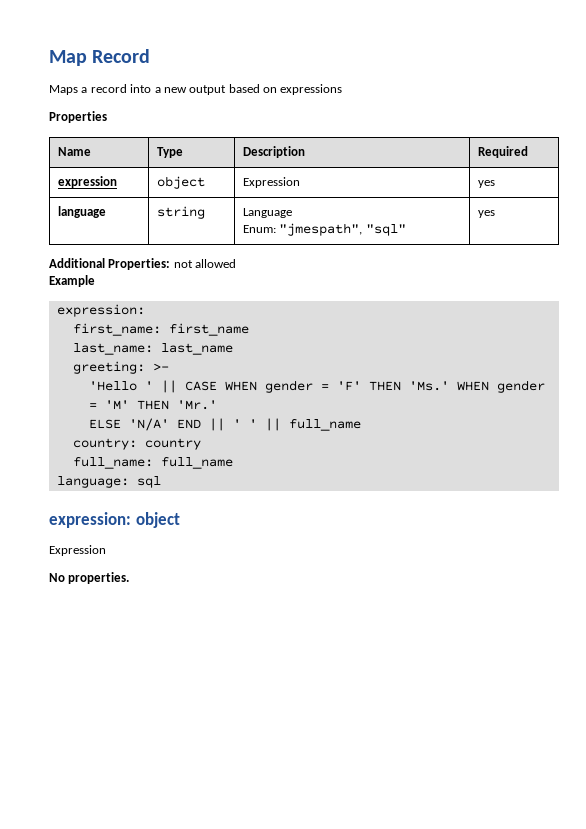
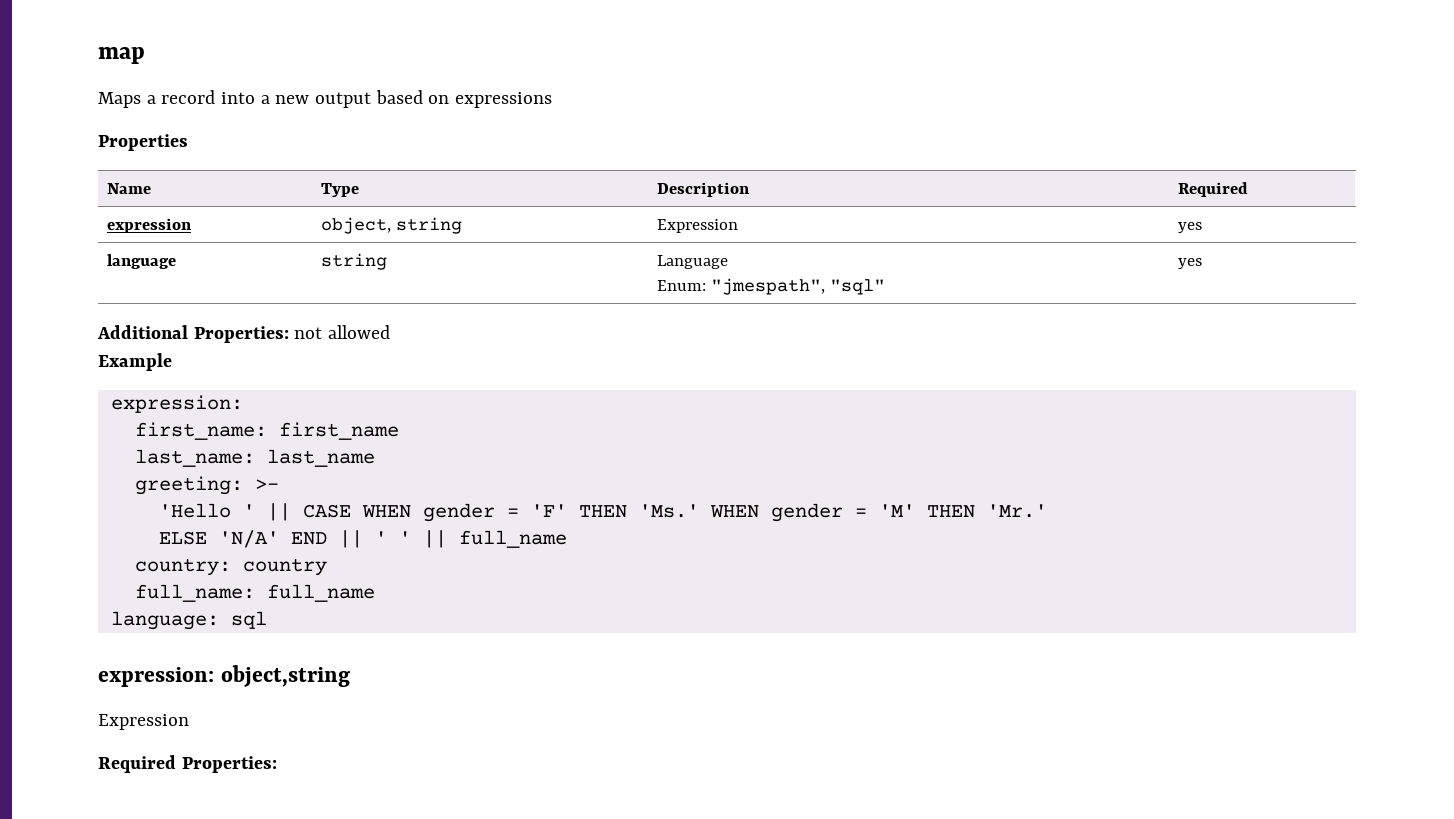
[49,49,151,66] Map Record -> [98,47,145,64] map
[156,176,205,189] object -> [321,217,463,234] object, string
[135,512,180,528] object -> [220,665,350,687] object,string
[49,572,130,584] No properties. -> [98,755,277,773] Required Properties:

